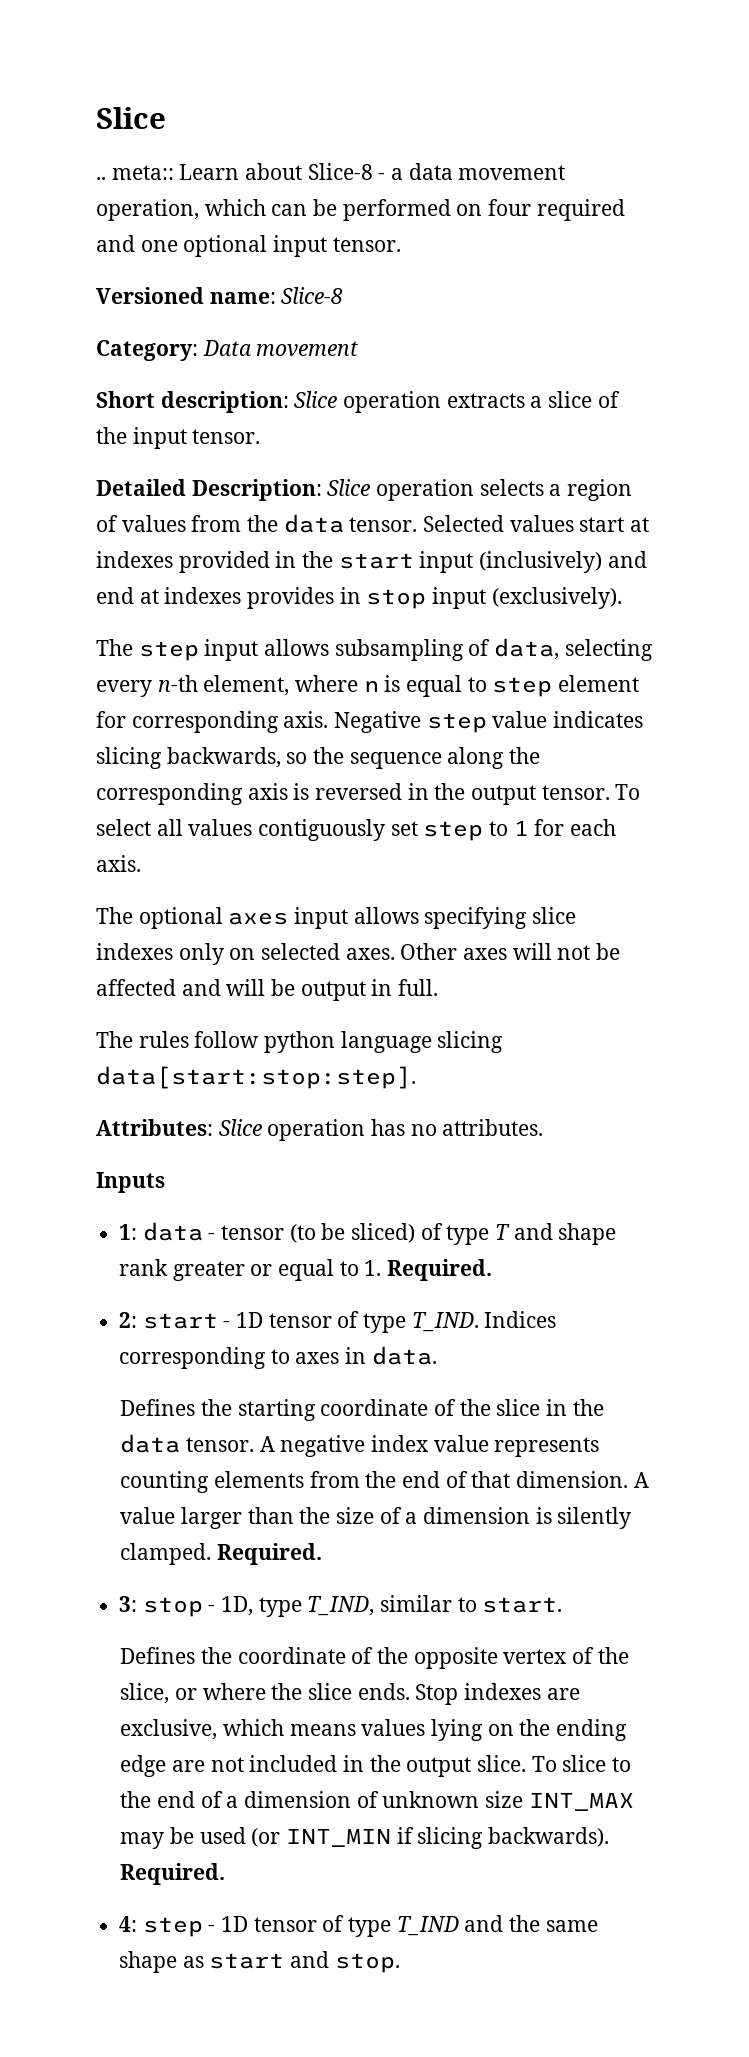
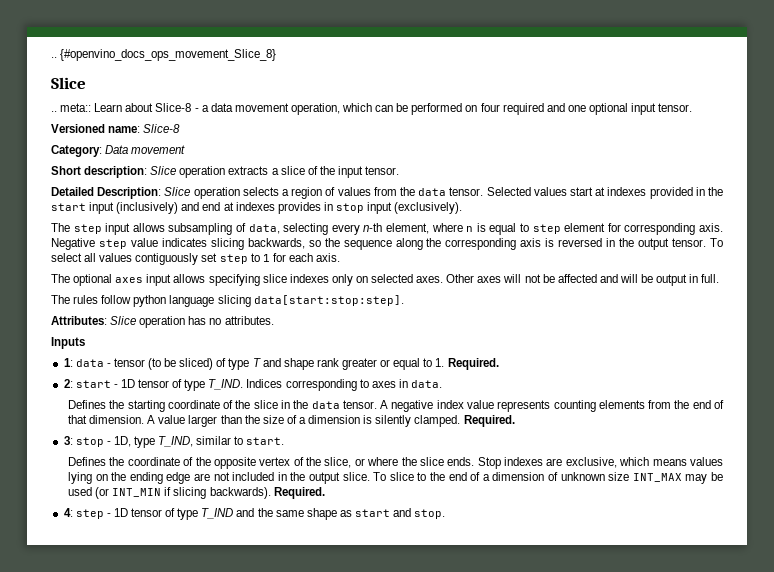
(96, 118) none -> [51,49,277,61] .. {#openvino_docs_ops_movement_Slice_8} //

